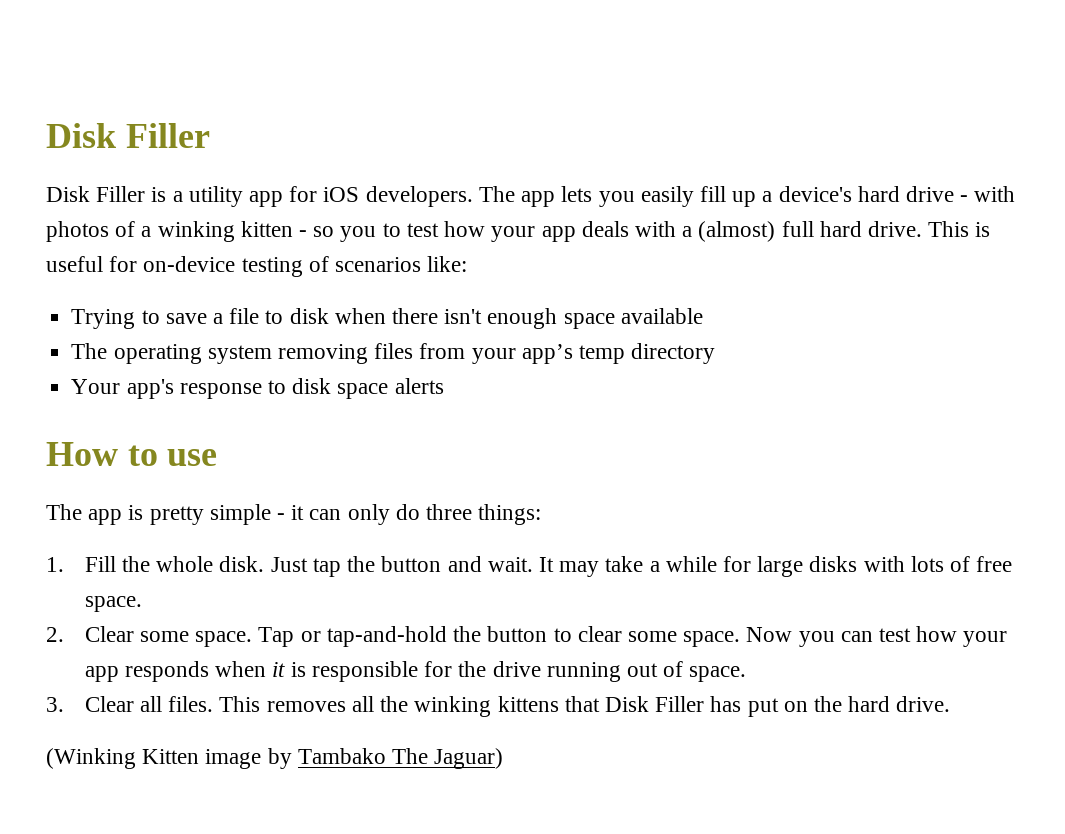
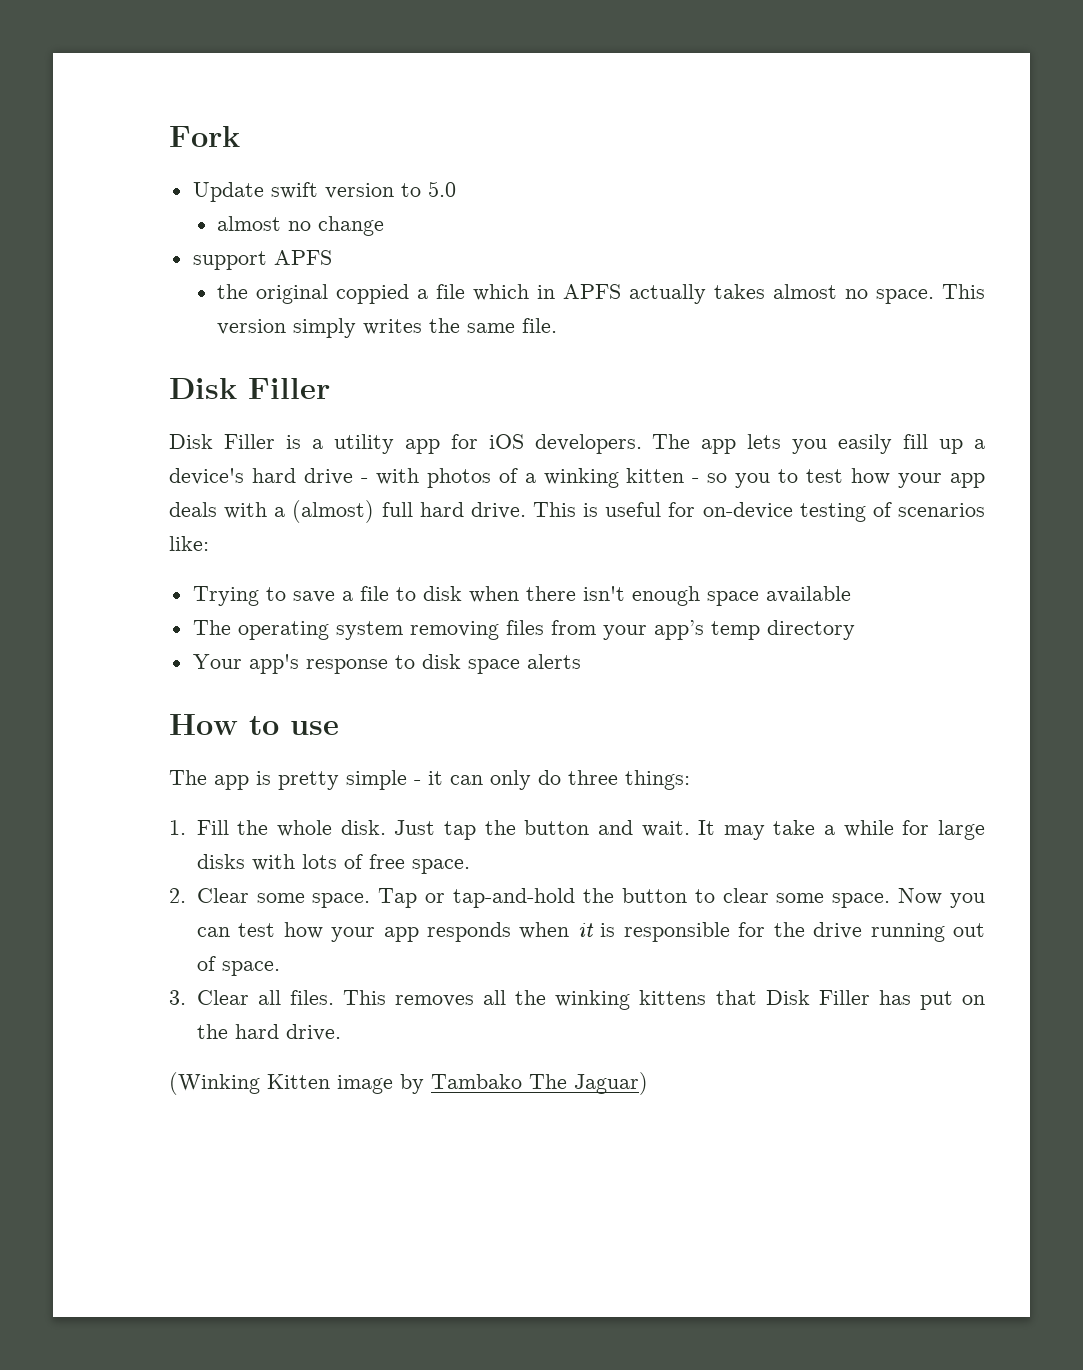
(46, 135) none -> [169,126,240,147] [192,181,456,202] [217,216,385,236] [192,250,332,270] [217,284,986,304] [217,318,558,338] Fork // Update swift version to 5.0 // almost no change // support APFS // the original coppied a file which in APFS actually takes almost no space. This version simply writes the same file. //

